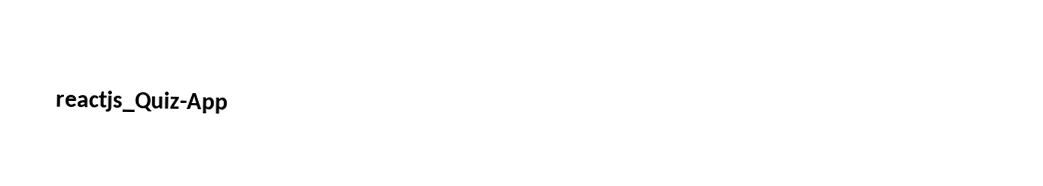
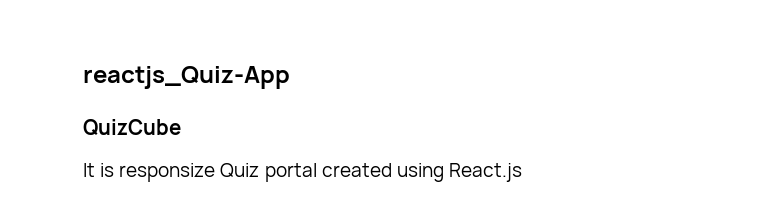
(228, 101) none -> [83,119,181,136] [83,163,522,182] // QuizCube // It is responsize Quiz portal created using React.js

